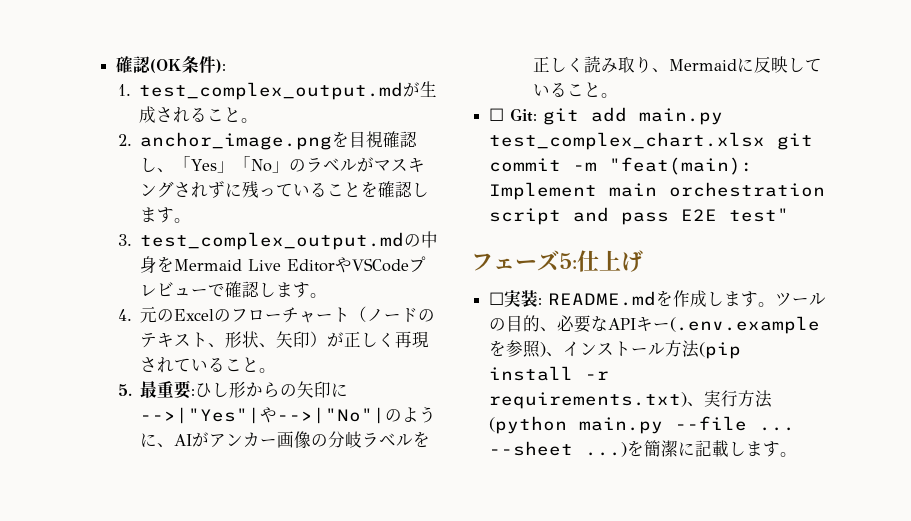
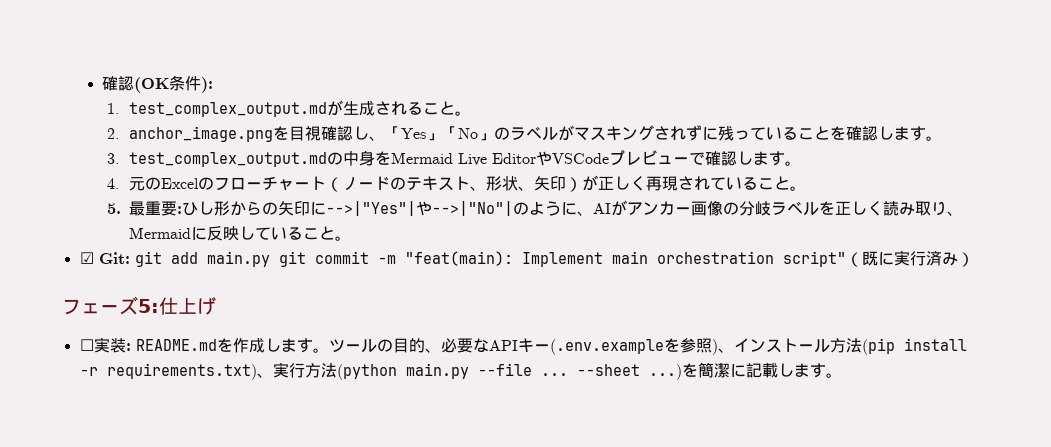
[489,108,505,121] ☐ -> [79,252,94,264] ☑
[489,132,766,150] test_complex_chart.xlsx -> (270, 259) none
[489,207,790,225] script and pass E2E test" -> [782,250,974,267] script"（既に実行済み）

